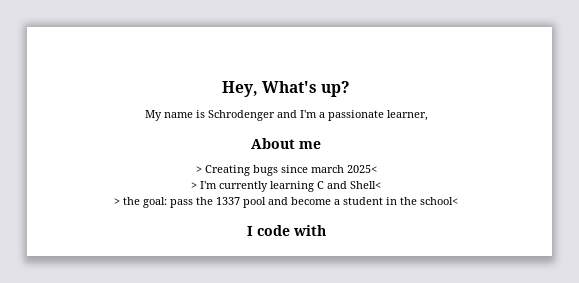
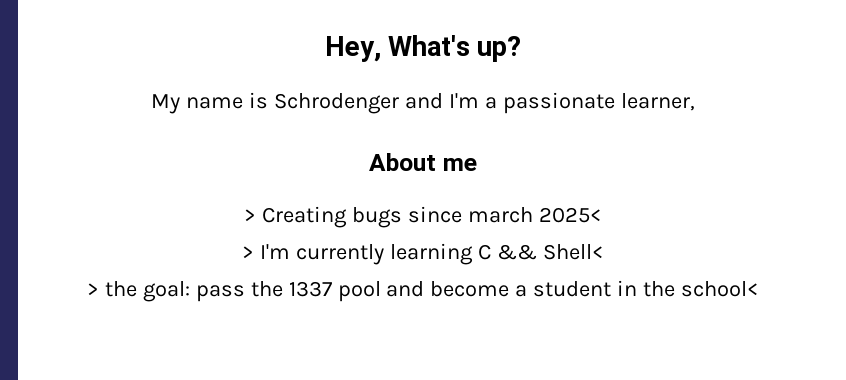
[327,181,347,189] and -> [496,244,537,260] &&
[246,225,326,236] // I code with -> (760, 289) none

